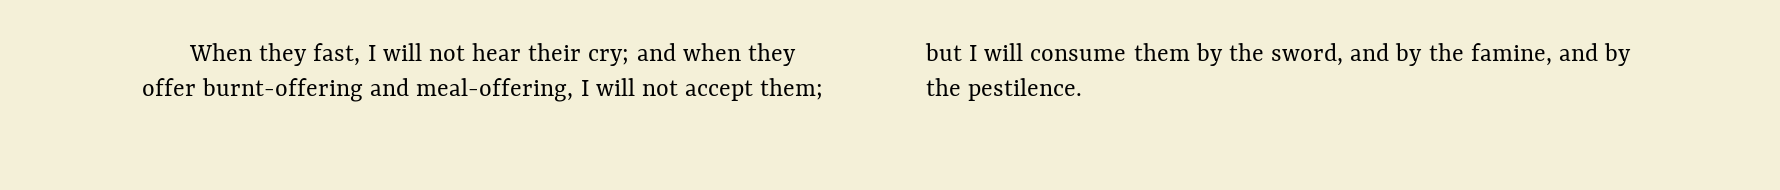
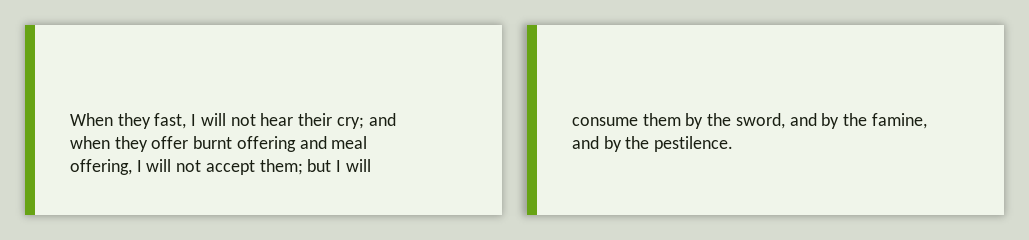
[202,78,574,102] burnt-offering and meal-offering, -> [193,136,368,152] [70,159,132,175] burnt offering and meal offering,

